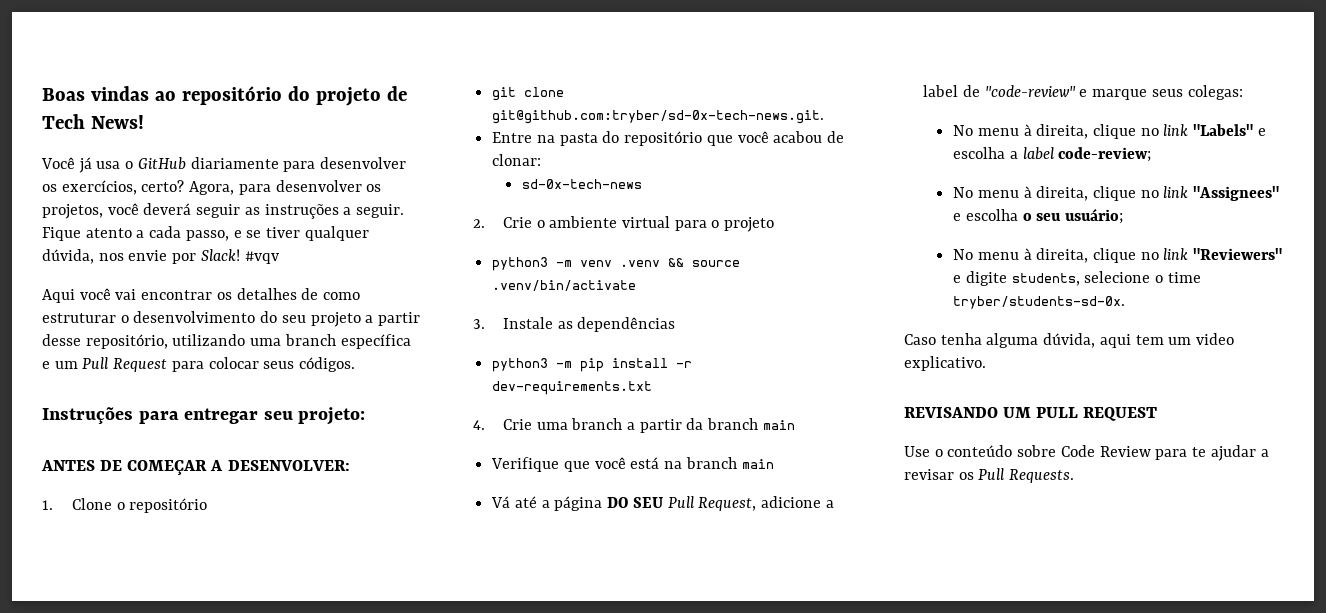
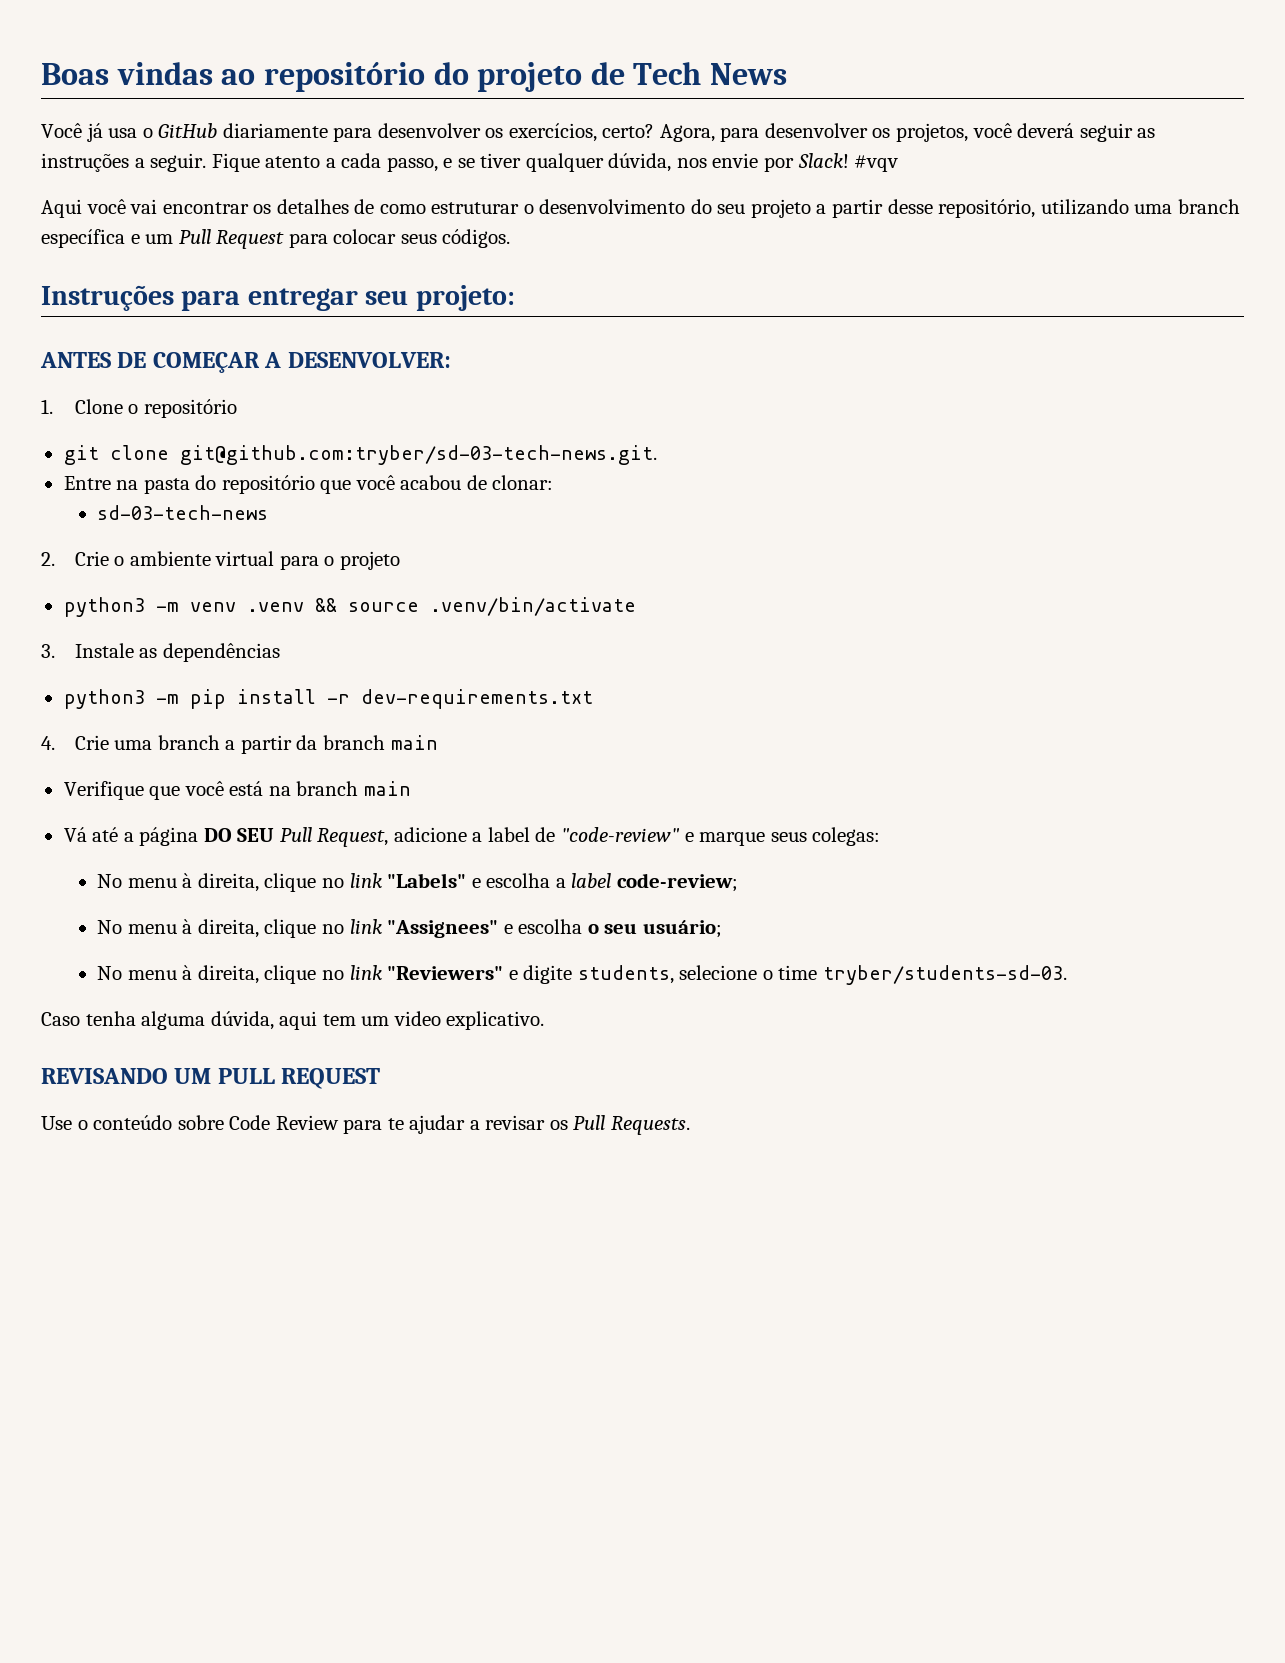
[90,115,144,129] News! -> [710,63,788,85] News
[492,110,825,124] git@github.com:tryber/sd-0x-tech-news.git. -> [179,445,657,465] git@github.com:tryber/sd-03-tech-news.git.
[522,179,643,189] sd-0x-tech-news -> [97,505,269,520] sd-03-tech-news
[953,296,1126,309] tryber/students-sd-0x. -> [822,965,1067,985] tryber/students-sd-03.

